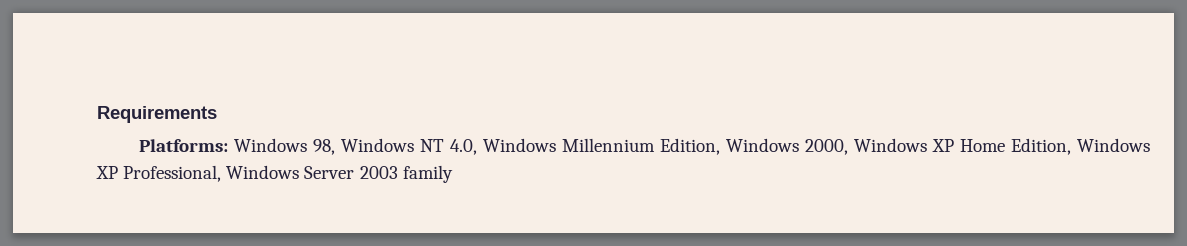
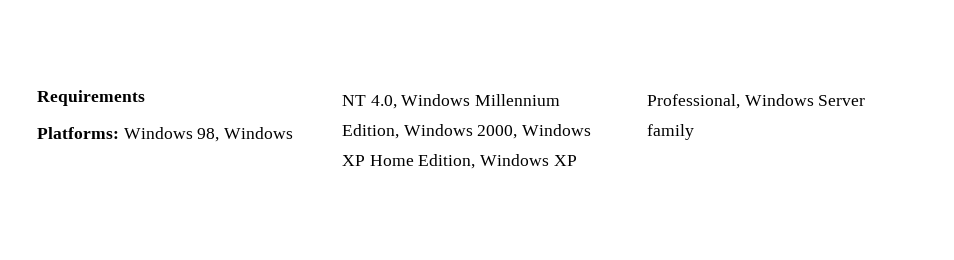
[359,166,398,179] 2003 -> (866, 100) none

